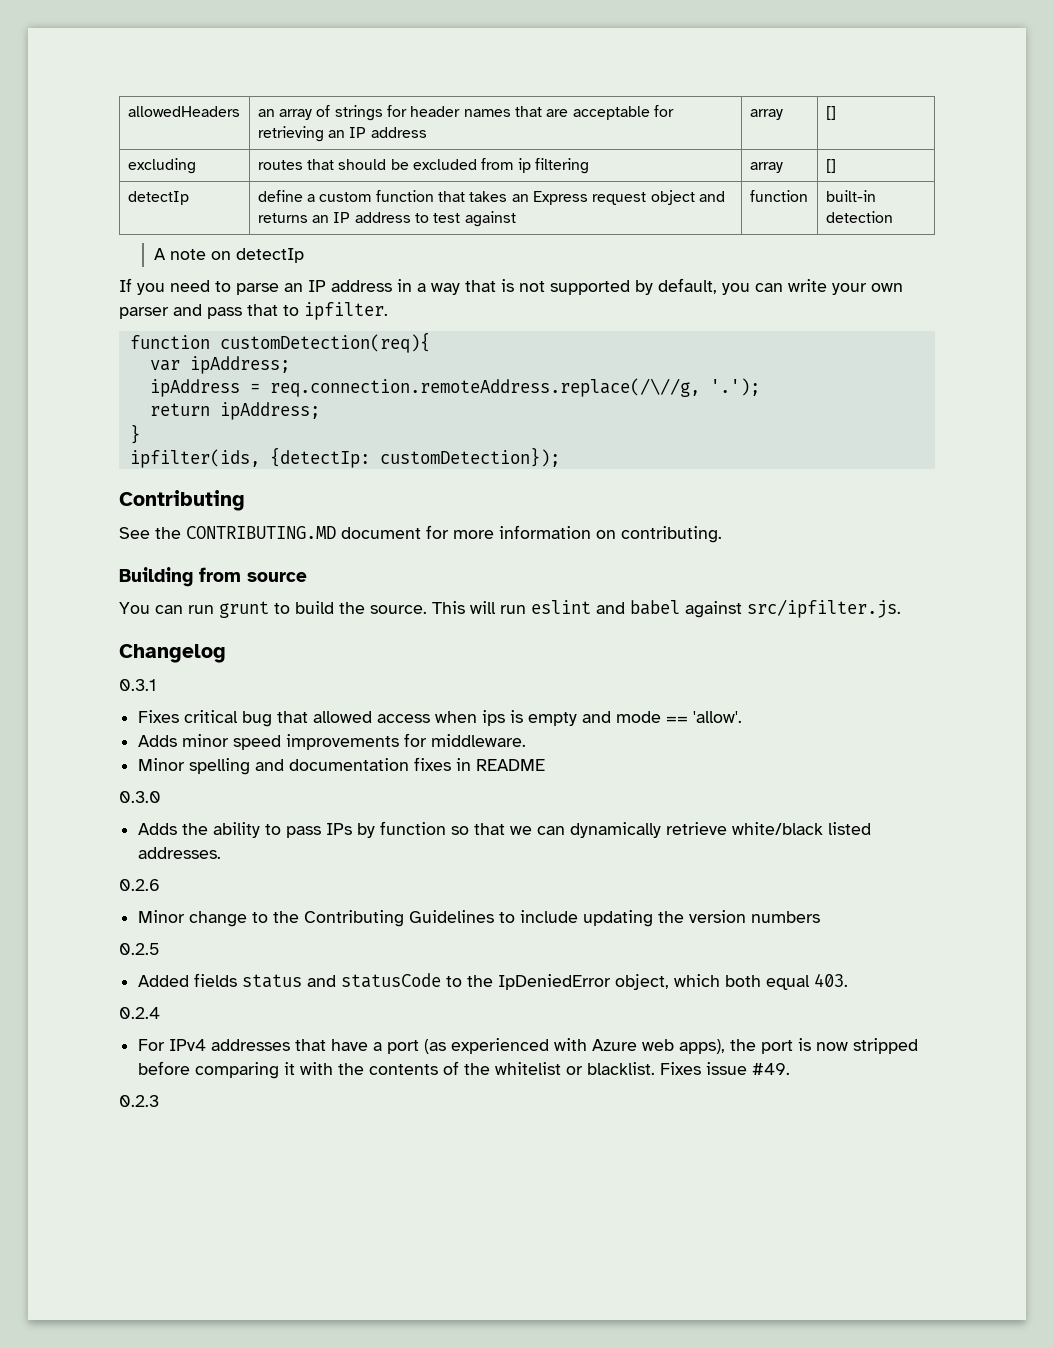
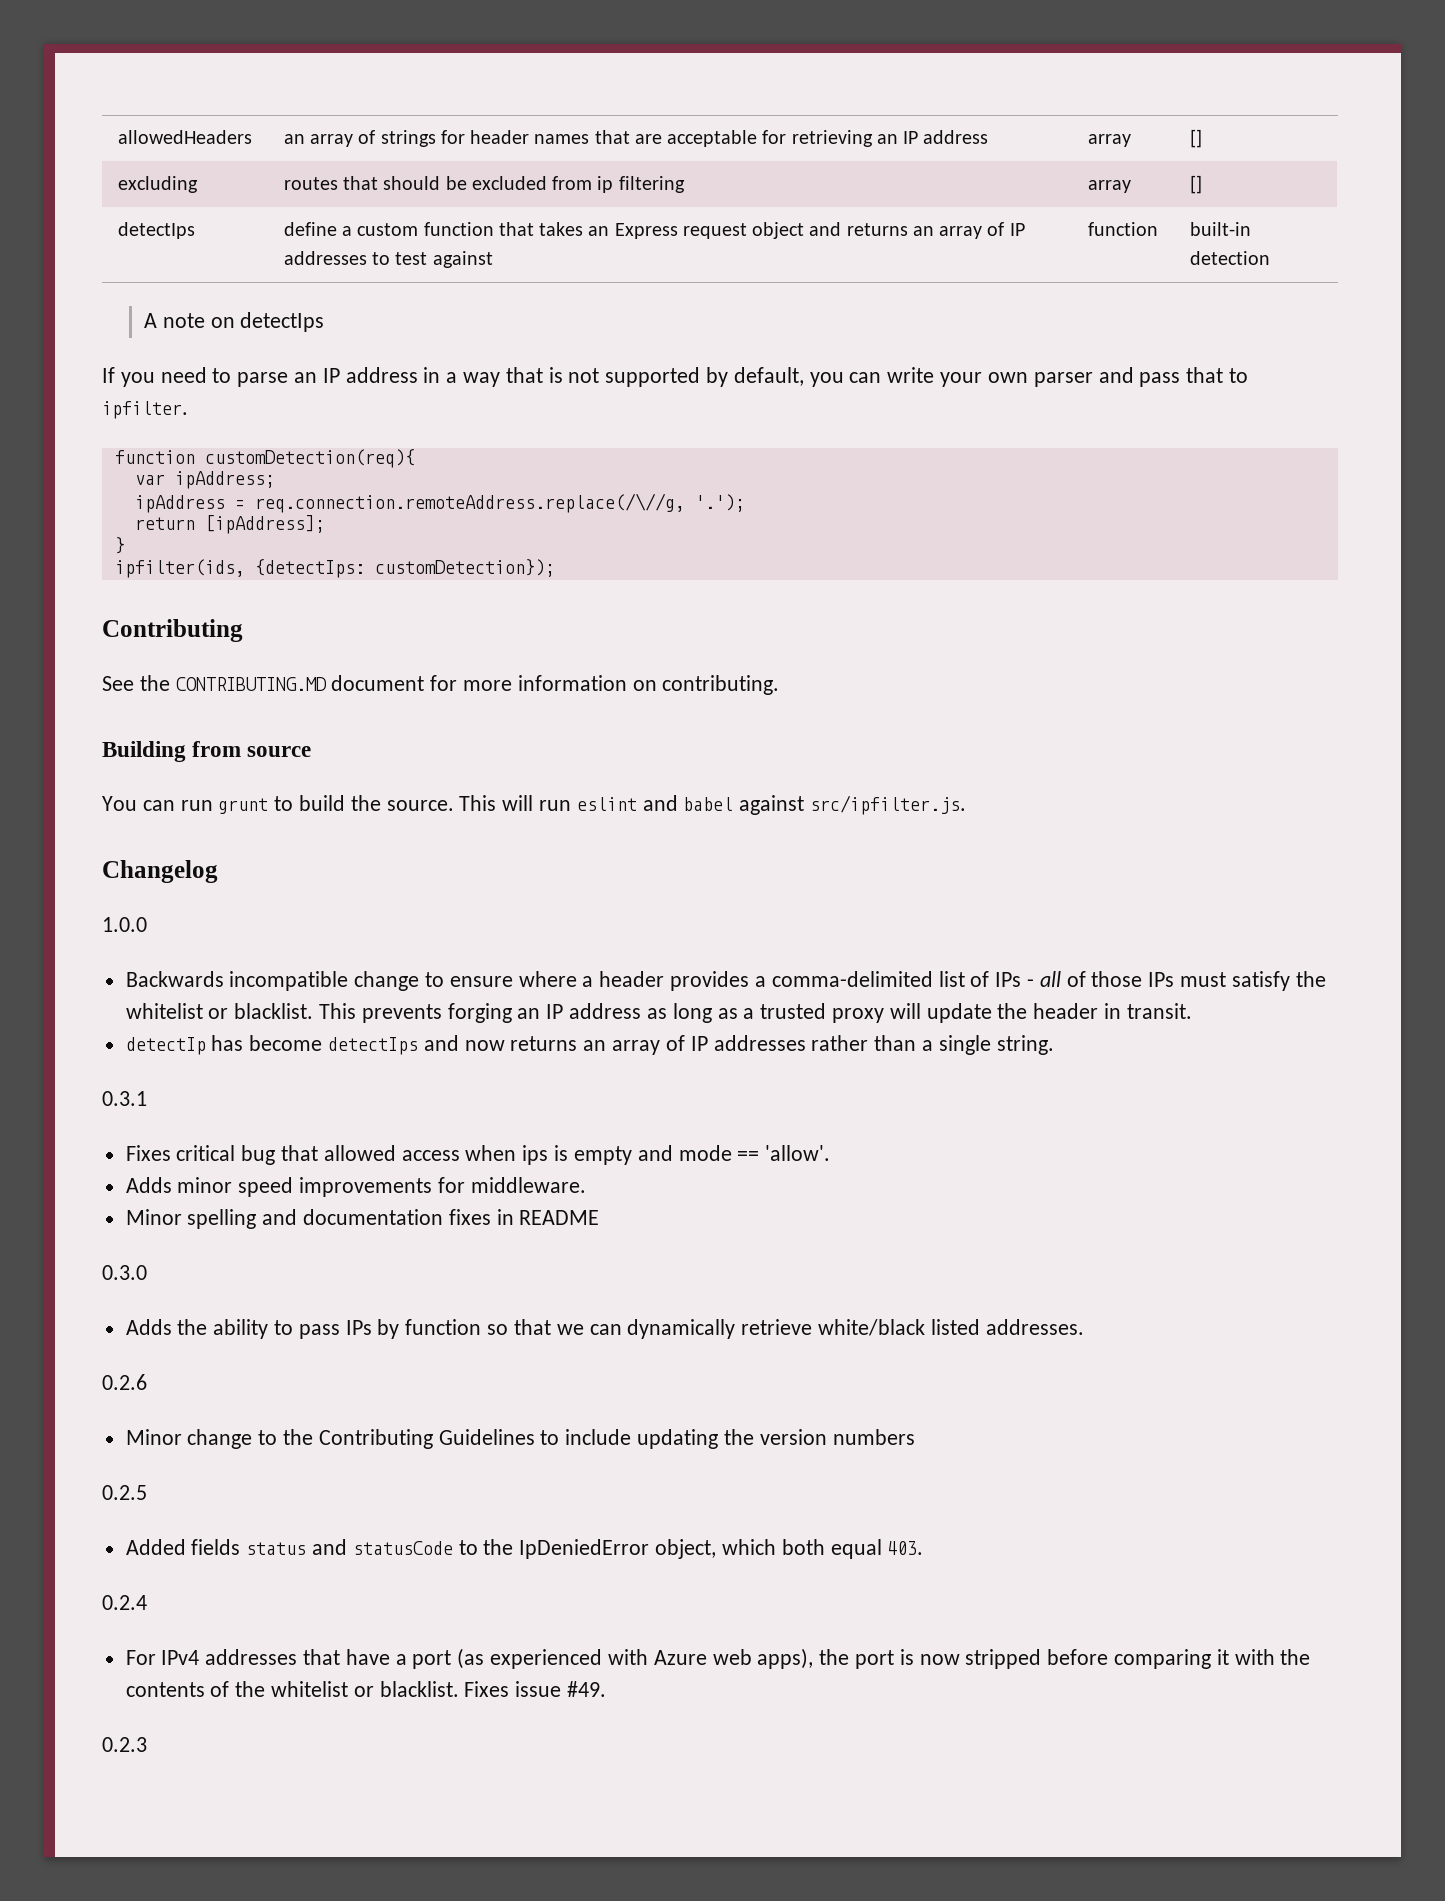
[127,191,189,205] detectIp -> [117,222,195,239] detectIps
[333,212,411,223] IP address -> [939,222,1025,239] [283,251,367,265] array of IP addresses
[235,248,304,263] detectIp -> [240,312,325,332] detectIps
[219,402,320,420] ipAddress; -> [204,515,325,534] [ipAddress];
[269,447,370,468] {detectIp: -> [254,559,365,578] {detectIps:
(226, 653) none -> [102,917,147,932] [125,971,1326,991] [125,1003,1192,1023] [125,1035,1054,1055] // 1.0.0 // Backwards incompatible change to ensure where a header provides a comma-delimited list of IPs - all of those IPs must satisfy the whitelist or blacklist. This prevents forging an IP address as long as a trusted proxy will update the header in transit. // detectIp has become detectIps and now returns an array of IP addresses rather than a single string.

